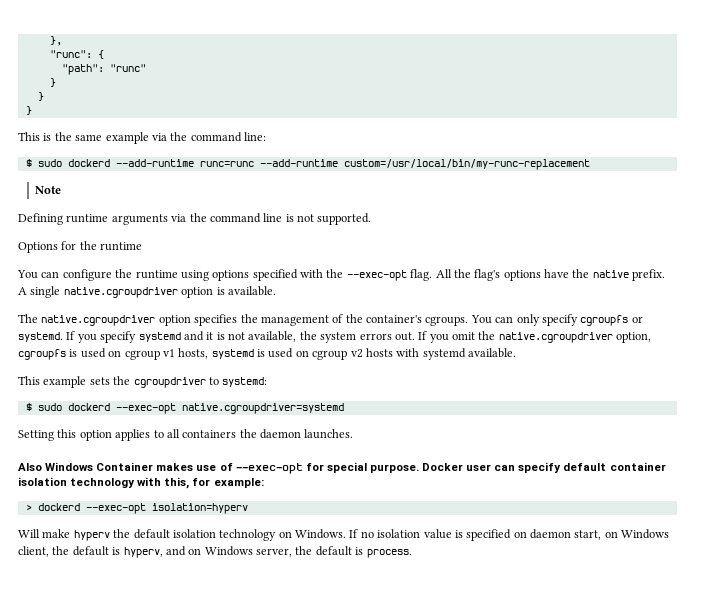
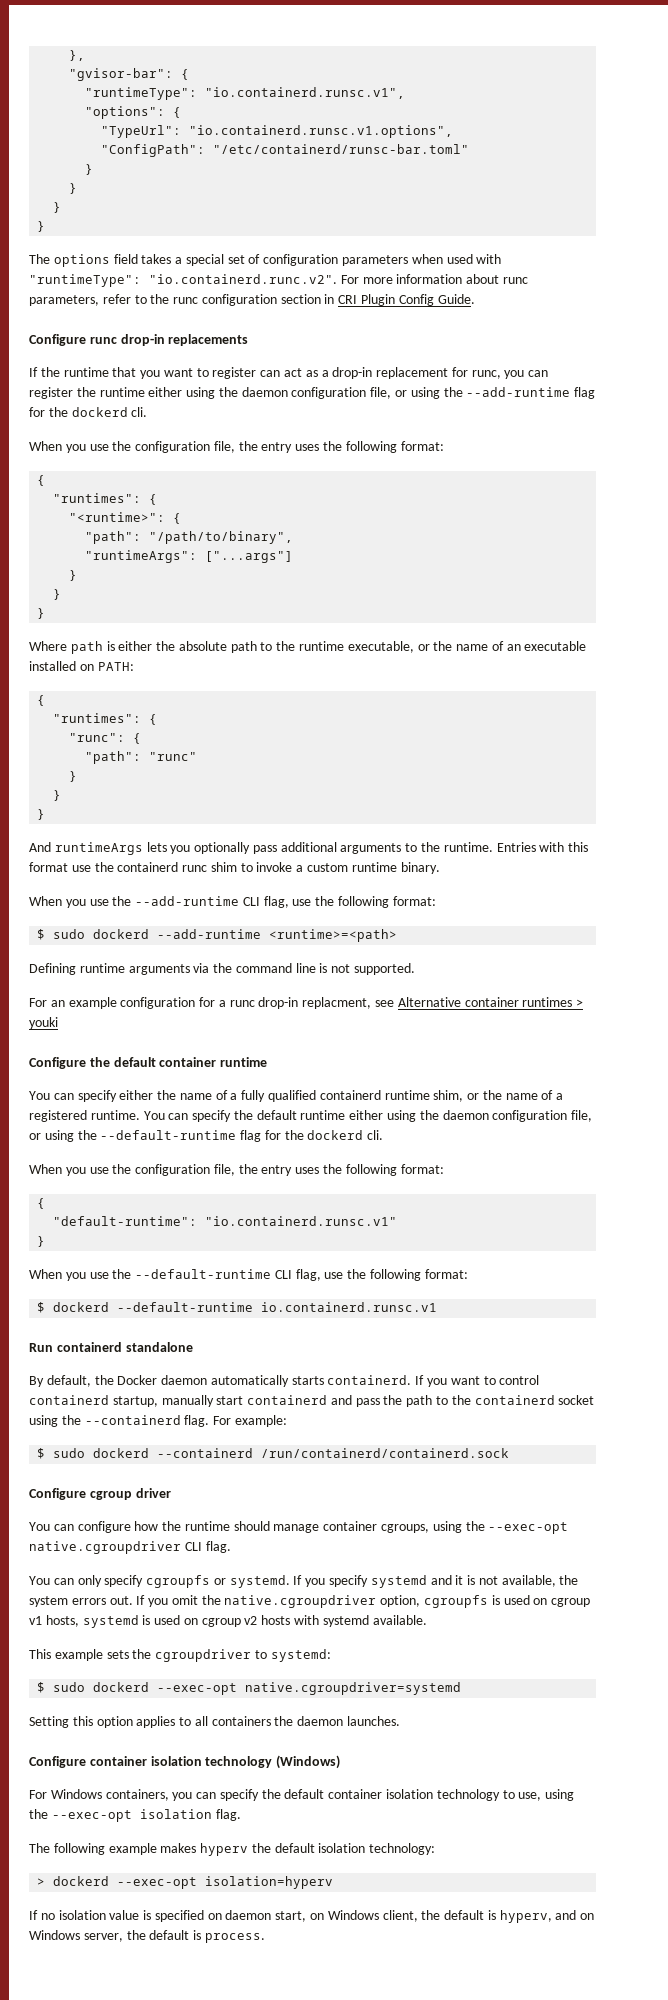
(62, 41) none -> [69,68,190,81] [85,87,406,100] [85,106,182,119] [101,125,454,138] [101,144,470,157] [85,164,94,175] [69,183,78,194] [53,202,62,213] [37,221,46,232] [29,254,502,267] [29,274,528,287] [29,294,475,306] [29,334,249,346] [29,367,549,379] [29,387,596,399] [29,407,148,417] [29,441,444,453] [37,475,46,486] [53,493,158,505] [69,512,182,524] [85,531,294,544] [85,550,294,563] [69,570,78,581] [53,589,62,600] [37,608,46,619] [29,641,587,654] [29,661,134,671] [37,695,46,706] [53,713,158,725] // "gvisor-bar": { // "runtimeType": "io.containerd.runsc.v1", // "options": { // "TypeUrl": "io.containerd.runsc.v1.options", // "ConfigPath": "/etc/containerd/runsc-bar.toml" // } // } // } // } // The options field takes a special set of configuration parameters when used with "runtimeType": "io.containerd.runc.v2". For more information about runc parameters, refer to the runc configuration section in CRI Plugin Config Guide. // Configure runc drop-in replacements // If the runtime that you want to register can act as a drop-in replacement for runc, you can register the runtime either using the daemon configuration file, or using the --add-runtime flag for the dockerd cli. // When you use the configuration file, the entry uses the following format: // { // "runtimes": { // "<runtime>": { // "path": "/path/to/binary", // "runtimeArgs": ["...args"] // } // } // } // Where path is either the absolute path to the runtime executable, or the name of an executable installed on PATH: // { // "runtimes": {
[18,132,266,144] This is the same example via the command line: -> [29,842,589,855] [29,862,440,874] [29,896,436,908] And runtimeArgs lets you optionally pass additional arguments to the runtime. Entries with this format use the containerd runc shim to invoke a custom runtime binary. // When you use the --add-runtime CLI flag, use the following format:
[199,159,590,170] [35,186,62,194] runc=runc --add-runtime custom=/usr/local/bin/my-runc-replacement // Note -> [269,929,398,942] <runtime>=<path>
[18,241,143,253] Options for the runtime -> [29,997,584,1009] [29,1017,58,1029] [29,1057,268,1069] [29,1090,564,1102] [29,1110,593,1122] [29,1130,384,1142] [29,1164,444,1176] [37,1198,46,1209] [53,1216,398,1226] [37,1236,46,1247] [29,1269,468,1281] [37,1302,438,1313] [29,1342,193,1352] [29,1375,540,1387] [29,1395,595,1407] [29,1415,287,1427] [37,1448,510,1459] [29,1488,171,1500] For an example configuration for a runc drop-in replacment, see Alternative container runtimes > youki // Configure the default container runtime // You can specify either the name of a fully qualified containerd runtime shim, or the name of a registered runtime. You can specify the default runtime either using the daemon configuration file, or using the --default-runtime flag for the dockerd cli. // When you use the configuration file, the entry uses the following format: // { // "default-runtime": "io.containerd.runsc.v1" // } // When you use the --default-runtime CLI flag, use the following format: // $ dockerd --default-runtime io.containerd.runsc.v1 // Run containerd standalone // By default, the Docker daemon automatically starts containerd. If you want to control containerd startup, manually start containerd and pass the path to the containerd socket using the --containerd flag. For example: // $ sudo dockerd --containerd /run/containerd/containerd.sock // Configure cgroup driver
[115,269,666,281] [18,286,276,298] [18,314,469,326] the runtime using options specified with the --exec-opt flag. All the flag's options have the native prefix. A single native.cgroupdriver option is available. // The native.cgroupdriver option specifies the management of the container's cgroups. -> [134,1521,569,1534] [29,1541,231,1554] how the runtime should manage container cgroups, using the --exec-opt native.cgroupdriver CLI flag. //
[18,462,562,474] Also Windows Container makes use of --exec-opt for special purpose. Docker user can specify -> [29,1755,341,1769] [29,1789,281,1801] Configure container isolation technology (Windows) // For Windows containers, you can specify the
[137,477,264,489] [25,503,248,514] [18,529,346,541] with this, for example: // > dockerd --exec-opt isolation=hyperv // Will make hyperv the default isolation technology on Windows. -> [502,1789,575,1801] [29,1809,241,1822] [29,1843,436,1856] [37,1876,334,1889] to use, using the --exec-opt isolation flag. // The following example makes hyperv the default isolation technology: // > dockerd --exec-opt isolation=hyperv //

